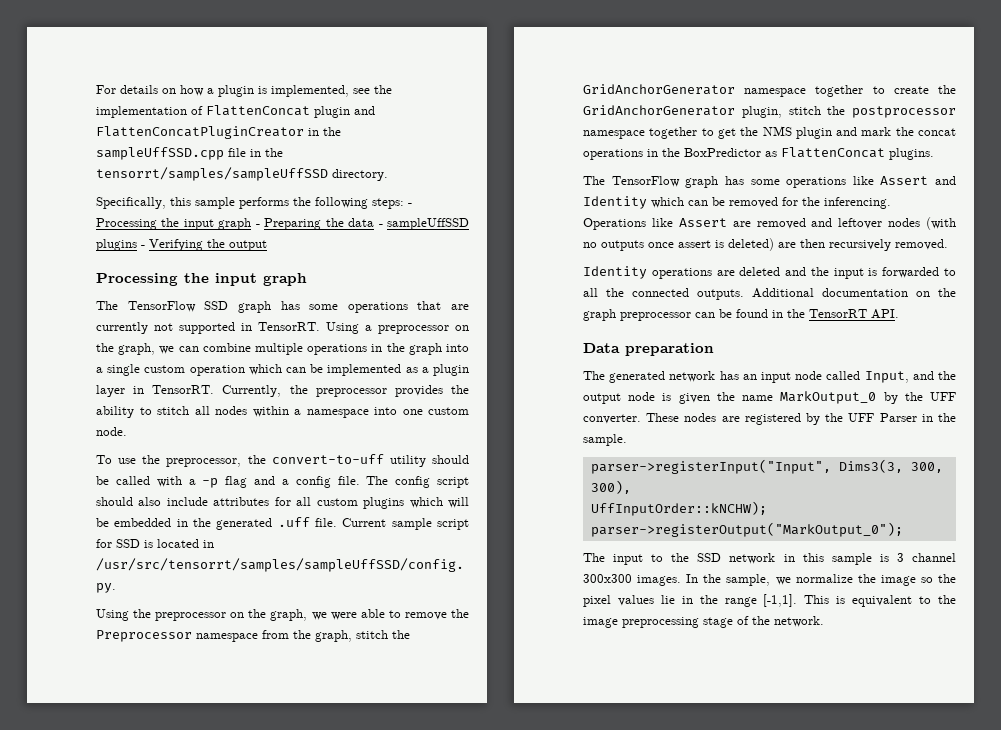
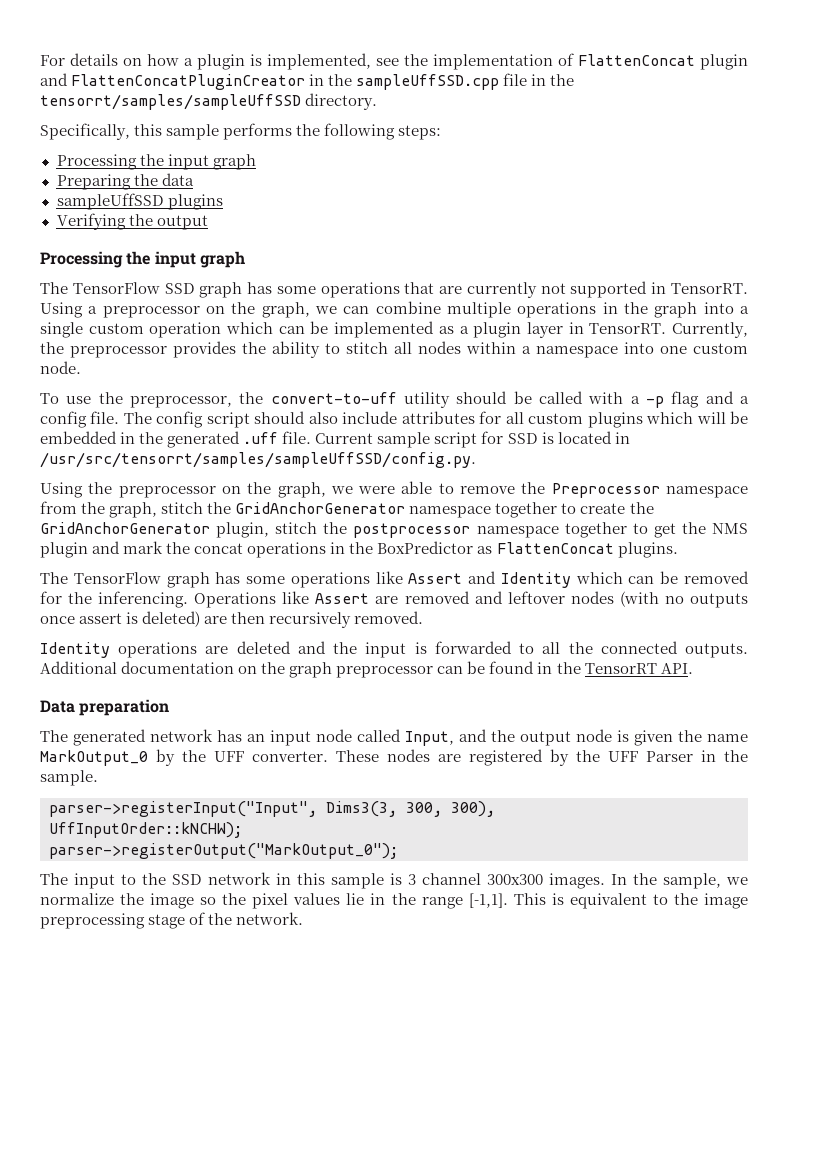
[408,203,412,206] [96,218,260,230] - Processing the input graph - -> [56,154,256,170] // Processing the input graph //
[378,224,383,227] - -> (194, 179) //
[141,245,145,248] - -> (223, 202) //

